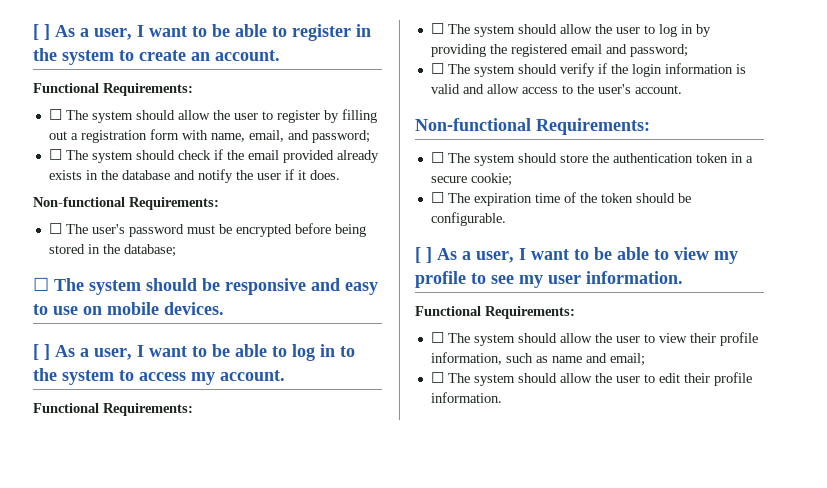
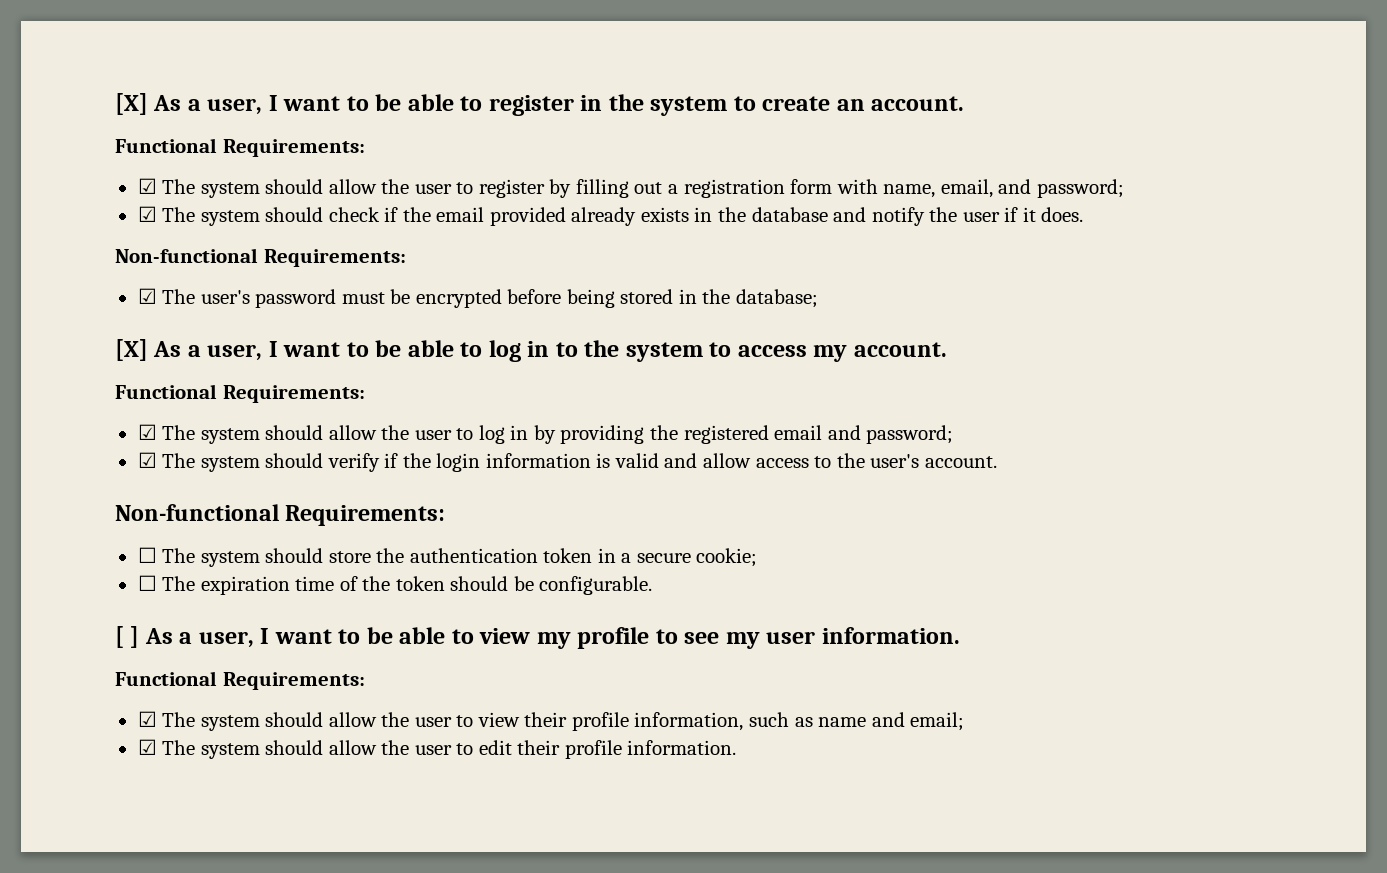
[33,24,50,40] [ ] -> [115,93,148,115] [X]
[48,109,62,120] ☐ -> [137,178,157,194] ☑
[48,149,62,160] ☐ -> [137,206,157,222] ☑
[48,223,62,234] ☐ -> [137,288,157,304] ☑
[33,277,378,295] [33,302,224,315] [33,344,50,360] ☐ The system should be responsive and easy to use on mobile devices. // [ ] -> [115,339,148,361] [X]
[430,23,444,34] ☐ -> [137,424,157,440] ☑
[430,63,444,74] ☐ -> [137,452,157,468] ☑
[430,332,444,343] ☐ -> [137,711,157,727] ☑
[430,372,444,383] ☐ -> [137,739,157,755] ☑

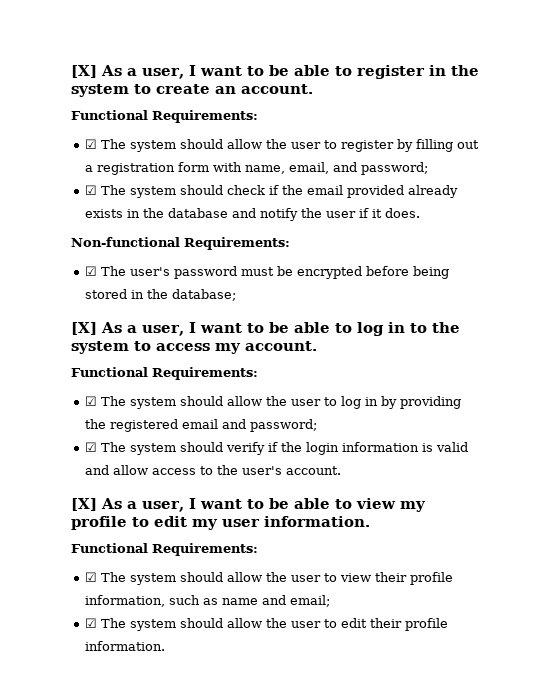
[115,504,446,526] [137,547,758,567] [137,575,653,595] [115,626,140,648] Non-functional Requirements: // ☐ The system should store the authentication token in a secure cookie; // ☐ The expiration time of the token should be configurable. // [ ] -> [71,498,97,511] [X]
[684,632,720,644] see -> [154,516,187,527] edit

